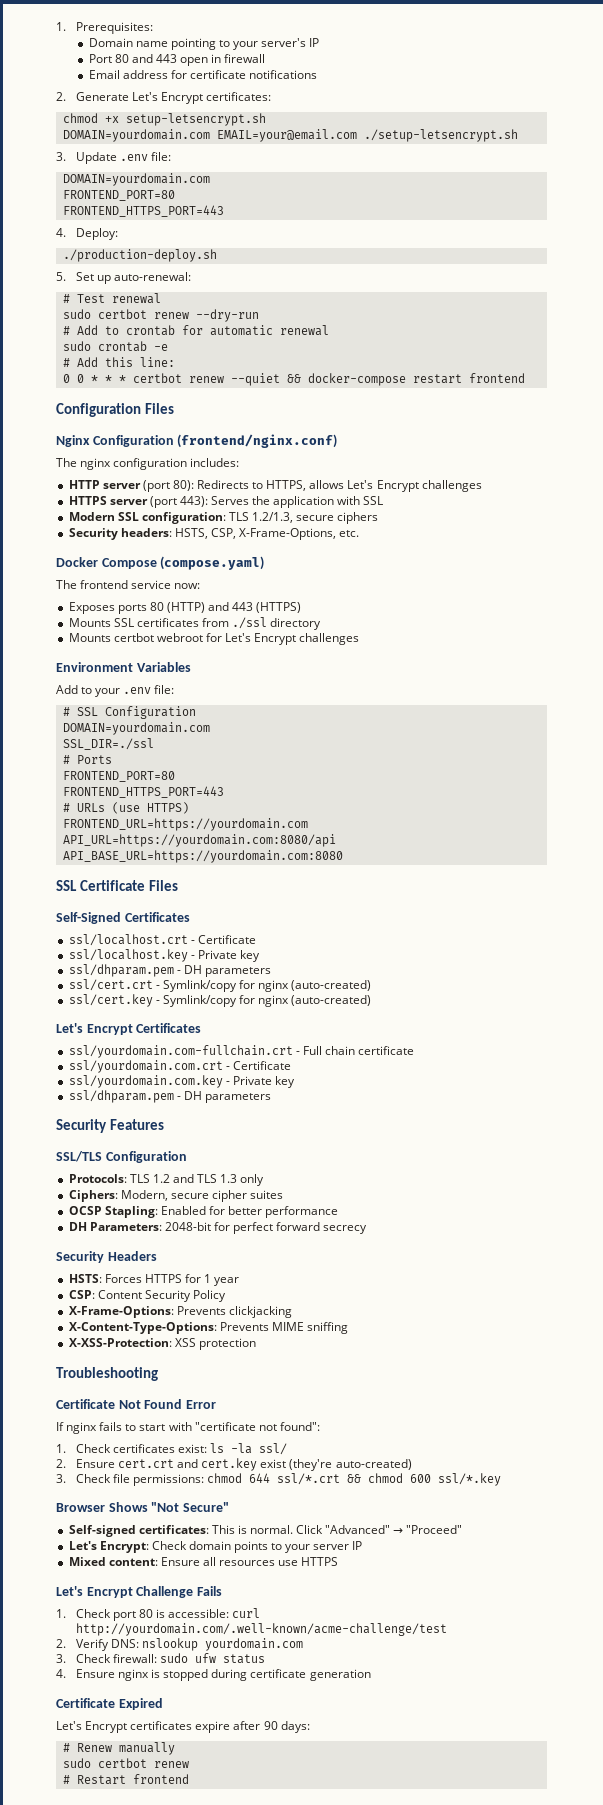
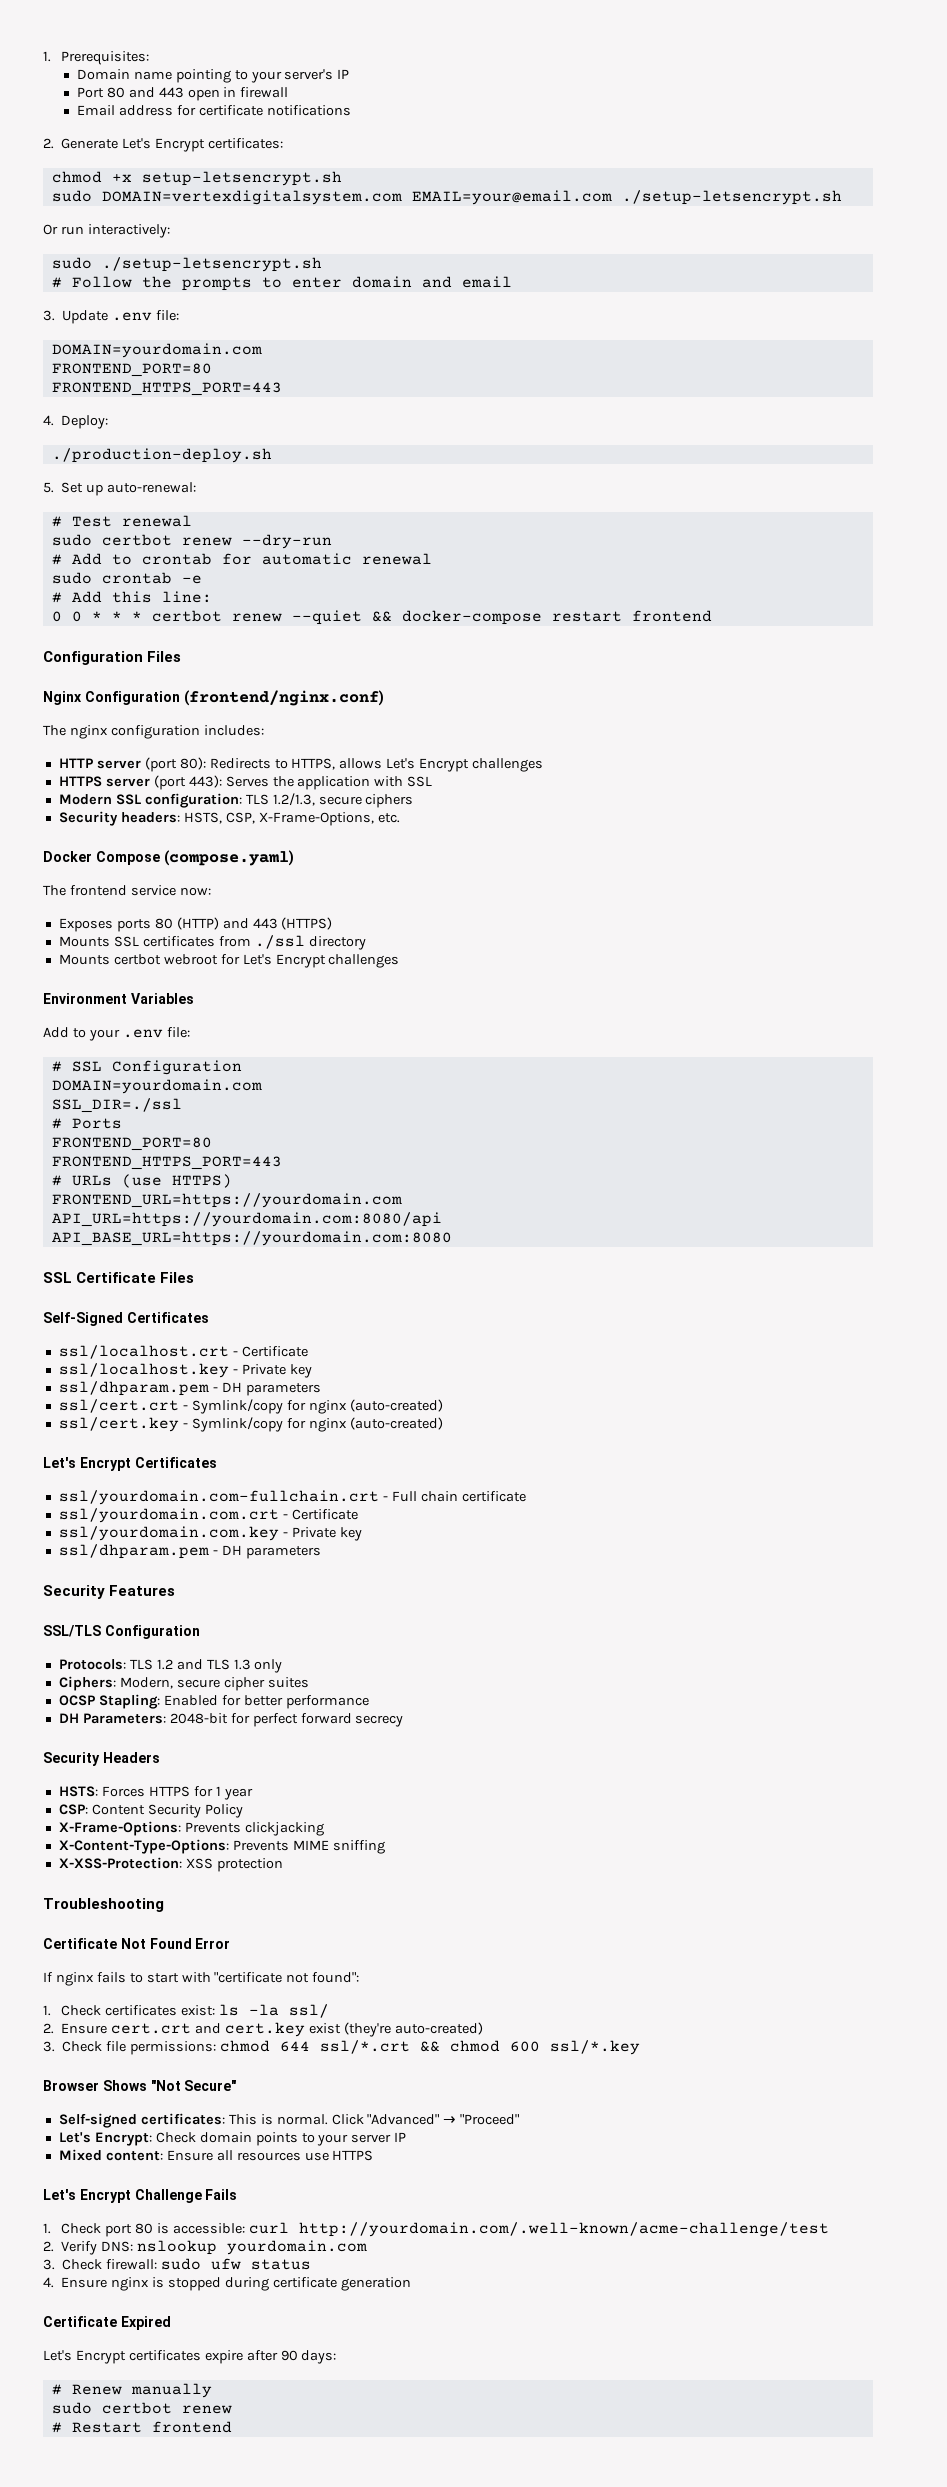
[62,129,210,142] DOMAIN=yourdomain.com -> [51,190,402,205] sudo DOMAIN=vertexdigitalsystem.com
(518, 135) none -> [43,224,170,238] [51,257,322,272] [51,276,512,291] // Or run interactively: // sudo ./setup-letsencrypt.sh // # Follow the prompts to enter domain and email

